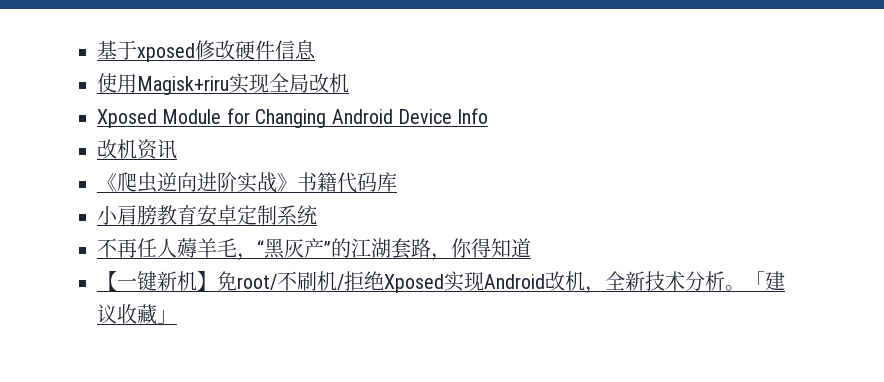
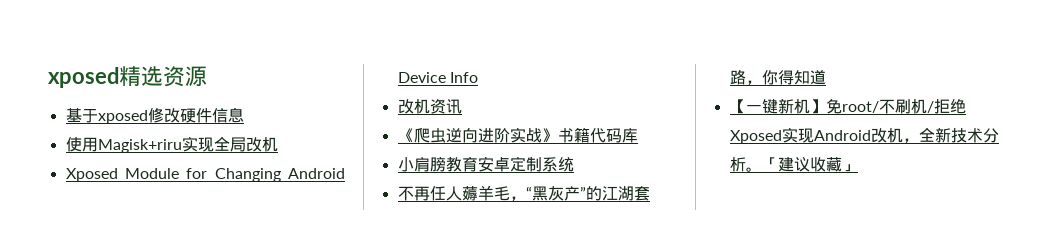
(97, 49) none -> [48,66,207,88] xposed精选资源 //

